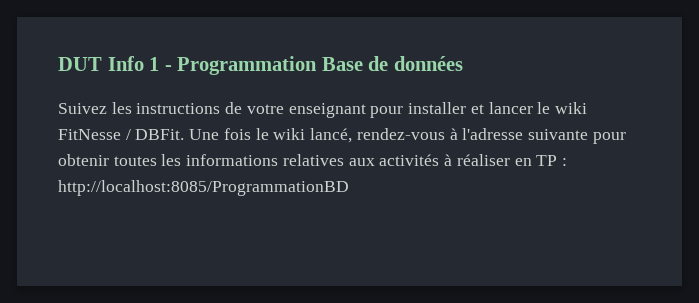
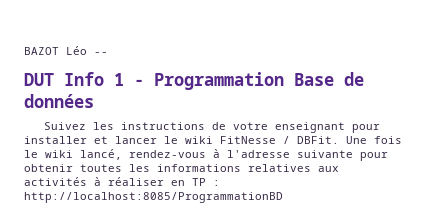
(58, 64) none -> [24,46,108,55] BAZOT Léo -- //

